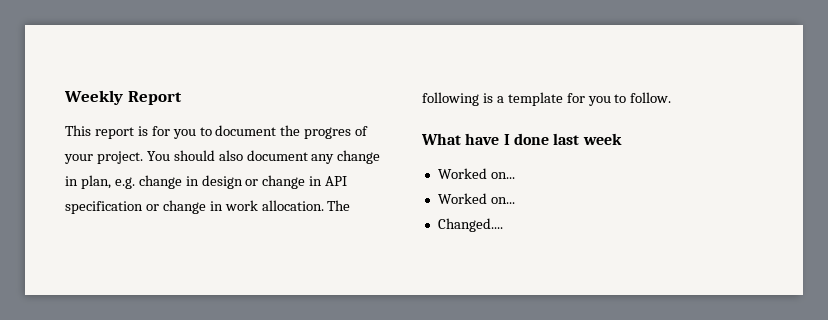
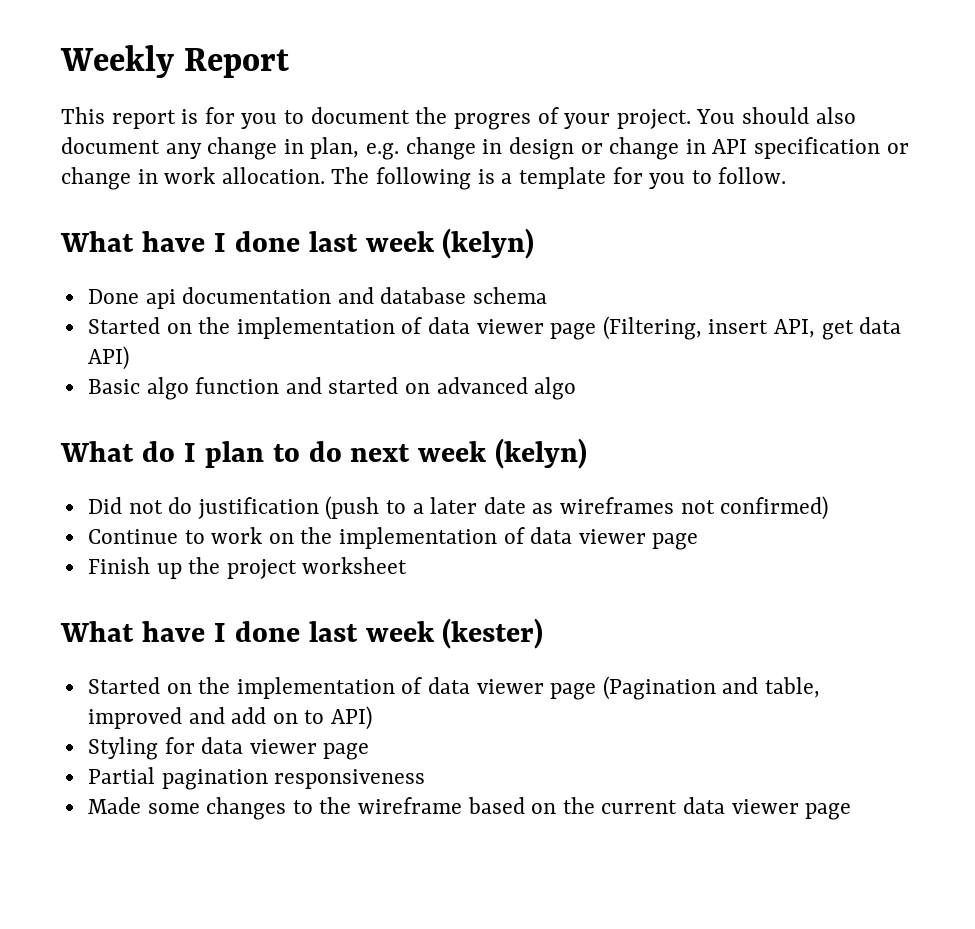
[437,168,515,179] [437,193,515,204] [437,218,503,232] // Worked on... // Worked on... // Changed.... -> [442,228,535,259] [87,287,548,309] [87,316,902,340] [87,346,129,370] [87,377,577,400] [60,438,588,469] [87,496,829,520] [87,527,699,550] [87,557,408,579] [60,618,544,649] [87,676,821,700] [87,706,373,730] [87,737,370,760] [87,767,426,790] [87,797,852,820] (kelyn) // Done api documentation and database schema // Started on the implementation of data viewer page (Filtering, insert API, get data API) // Basic algo function and started on advanced algo // What do I plan to do next week (kelyn) // Did not do justification (push to a later date as wireframes not confirmed) // Continue to work on the implementation of data viewer page // Finish up the project worksheet // What have I done last week (kester) // Started on the implementation of data viewer page (Pagination and table, improved and add on to API) // Styling for data viewer page // Partial pagination responsiveness // Made some changes to the wireframe based on the current data viewer page

